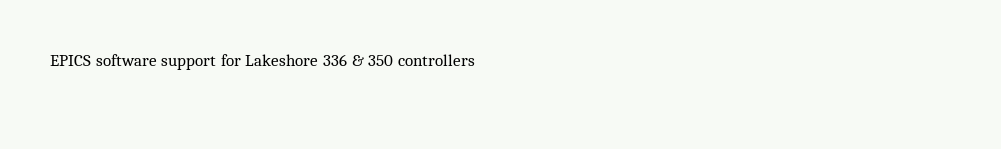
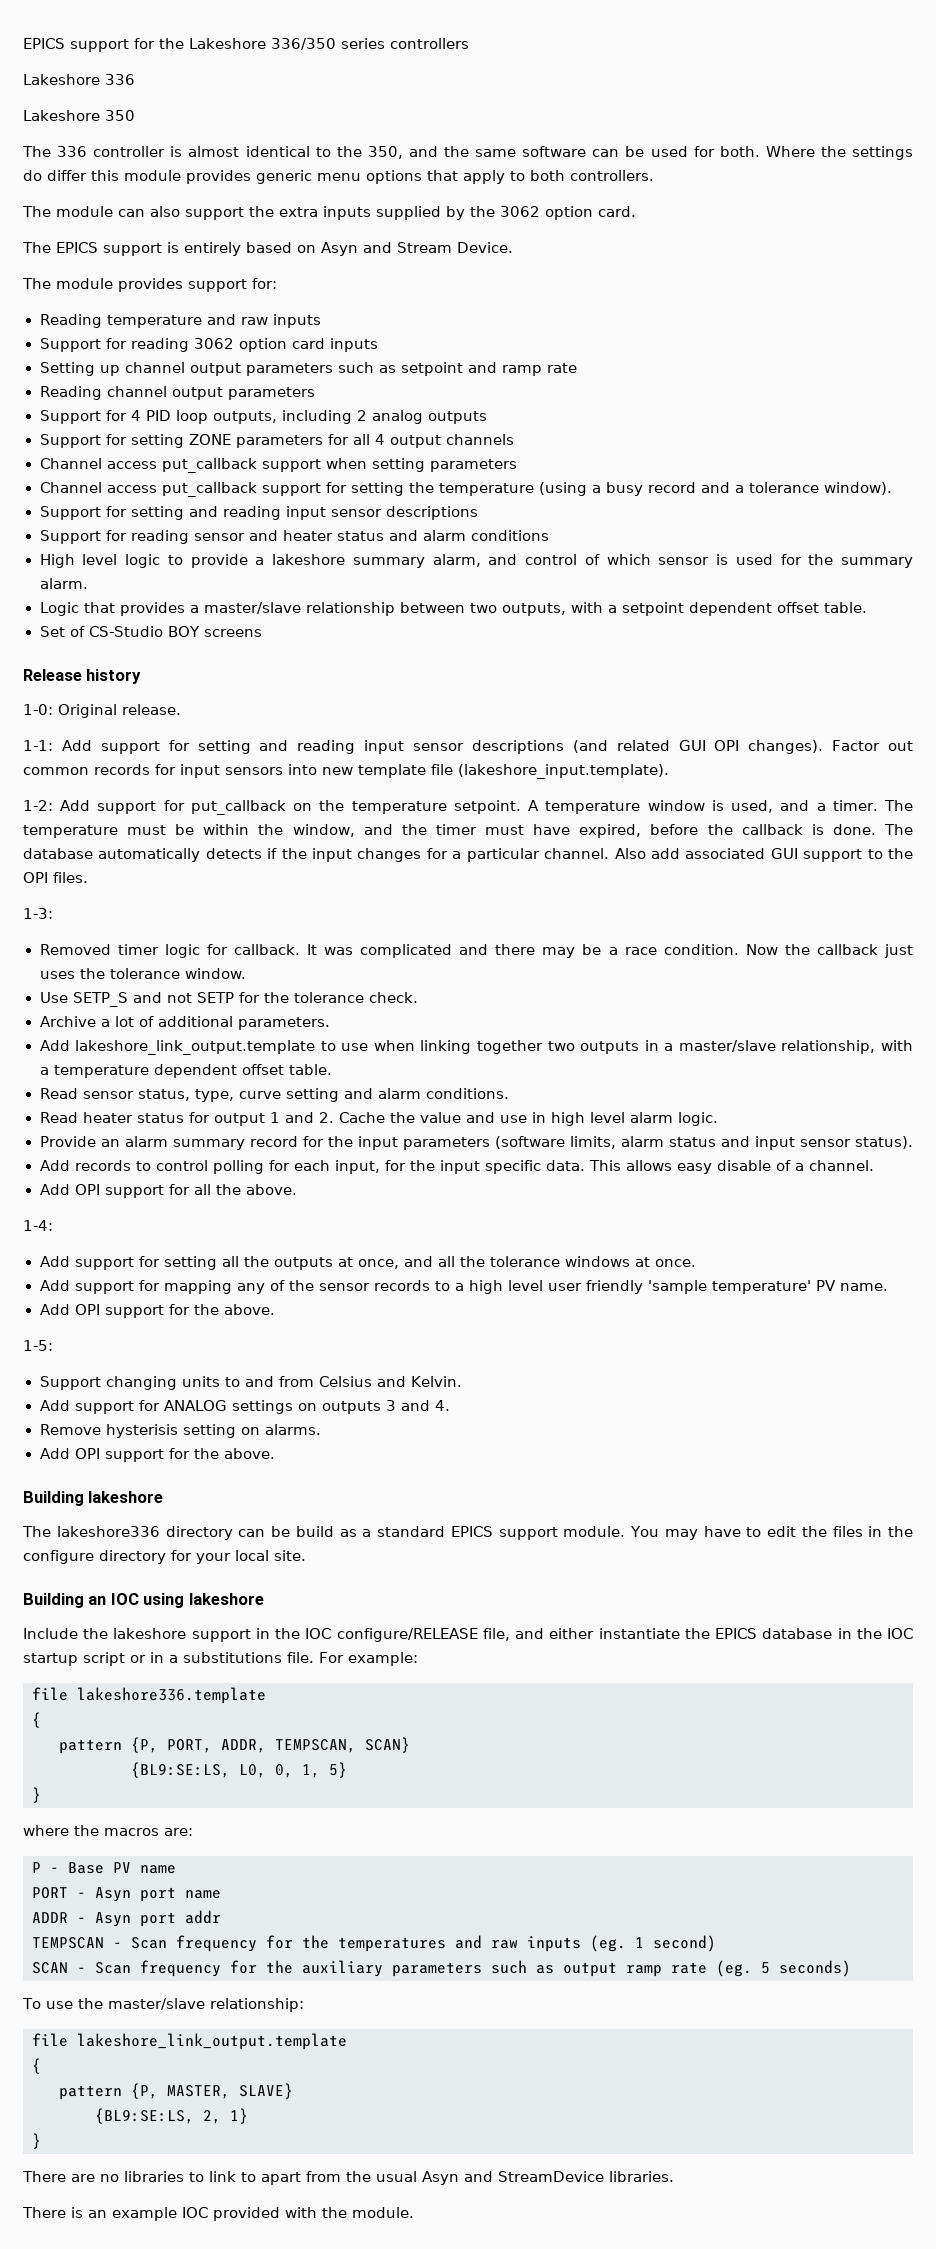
[50,54,241,70] EPICS software support for -> [23,38,469,52] EPICS support for the Lakeshore 336/350 series controllers //
[351,55,364,66] & -> [23,110,100,121] // Lakeshore
[397,54,475,66] controllers -> [22,146,914,160] [23,170,654,184] [22,206,636,220] [22,242,513,256] [22,278,277,292] [39,314,321,328] [39,338,378,352] [39,362,577,376] [39,386,315,400] [39,410,487,424] [39,434,514,448] [39,458,517,473] [39,482,892,497] [39,506,478,520] [39,530,549,544] [39,554,913,568] [39,578,88,589] [39,602,867,616] [39,626,262,637] [23,669,142,684] [23,704,181,718] [23,740,913,754] [23,764,669,779] [23,800,914,815] [23,824,914,838] [23,848,913,862] [23,872,88,883] [23,908,53,919] [39,944,914,958] [39,968,247,979] [39,992,418,1007] [39,1016,330,1030] [39,1040,914,1055] [39,1064,332,1078] [39,1088,509,1102] [39,1112,718,1126] [39,1136,913,1150] [39,1160,874,1174] [39,1184,297,1198] [23,1220,53,1231] [39,1256,696,1270] [39,1280,888,1294] [39,1304,275,1318] [23,1340,53,1351] [39,1376,462,1390] [39,1400,450,1414] [39,1424,321,1438] [39,1448,275,1462] [23,1491,164,1506] [22,1526,914,1540] [23,1550,306,1564] [23,1593,264,1608] [23,1628,914,1642] [23,1652,418,1666] [32,1687,266,1704] [32,1712,41,1728] [59,1737,410,1754] [131,1762,347,1778] [32,1787,41,1803] [23,1825,193,1836] [32,1862,176,1874] [32,1887,221,1902] [32,1910,221,1927] [32,1935,716,1952] [32,1960,851,1977] [22,1998,304,2012] [32,2033,347,2050] [32,2058,41,2074] [59,2083,293,2100] [95,2108,248,2124] [32,2133,41,2149] [22,2171,674,2185] [22,2207,414,2221] // The 336 controller is almost identical to the 350, and the same software can be used for both. Where the settings do differ this module provides generic menu options that apply to both controllers. // The module can also support the extra inputs supplied by the 3062 option card. // The EPICS support is entirely based on Asyn and Stream Device. // The module provides support for: // Reading temperature and raw inputs // Support for reading 3062 option card inputs // Setting up channel output parameters such as setpoint and ramp rate // Reading channel output parameters // Support for 4 PID loop outputs, including 2 analog outputs // Support for setting ZONE parameters for all 4 output channels // Channel access put_callback support when setting parameters // Channel access put_callback support for setting the temperature (using a busy record and a tolerance window). // Support for setting and reading input sensor descriptions // Support for reading sensor and heater status and alarm conditions // High level logic to provide a lakeshore summary alarm, and control of which sensor is used for the summary alarm. // Logic that provides a master/slave relationship between two outputs, with a setpoint dependent offset table. // Set of CS-Studio BOY screens // Release history // 1-0: Original release. // 1-1: Add support for setting and reading input sensor descriptions (and related GUI OPI changes). Factor out common records for input sensors into new template file (lakeshore_input.template). // 1-2: Add support for put_callback on the temperature setpoint. A temperature window is used, and a timer. The temperature must be within the window, and the timer must have expired, before the callback is done. The database automatically detects if the input changes for a particular channel. Also add associated GUI support to the OPI files. // 1-3: // Removed timer logic for callback. It was complicated and there may be a race condition. Now the callback just uses the tolerance window. // Use SETP_S and not SETP for the tolerance check. // Archive a lot of additional parameters. // Add lakeshore_link_output.template to use when linking together two outputs in a master/slave relationship, with a temperature dependent offset table. // Read sensor status, type, curve setting and alarm conditions. // Read heater status for output 1 and 2. Cache the value and use in high level alarm logic. // Provide an alarm summary record for the input parameters (software limits, alarm status and input sensor status). // Add records to control polling for each input, for the input specific data. This allows easy disable of a channel. // Add OPI support for all the above. // 1-4: // Add support for setting all the outputs at once, and all the tolerance windows at once. // Add support for mapping any of the sensor records to a high level user friendly 'sample temperature' PV name. // Add OPI support for the above. // 1-5: // Support changing units to and from Celsius and Kelvin. // Add support for ANALOG settings on outputs 3 and 4. // Remove hysterisis setting on alarms. // Add OPI support for the above. // Building lakeshore // The lakeshore336 directory can be build as a standard EPICS support module. You may have to edit the files in the configure directory for your local site. // Building an IOC using lakeshore // Include the lakeshore support in the IOC configure/RELEASE file, and either instantiate the EPICS database in the IOC startup script or in a substitutions file. For example: // file lakeshore336.template // { // pattern {P, PORT, ADDR, TEMPSCAN, SCAN} // {BL9:SE:LS, L0, 0, 1, 5} // } // where the macros are: // P - Base PV name // PORT - Asyn port name // ADDR - Asyn port addr // TEMPSCAN - Scan frequency for the temperatures and raw inputs (eg. 1 second) // SCAN - Scan frequency for the auxiliary parameters such as output ramp rate (eg. 5 seconds) // To use the master/slave relationship: // file lakeshore_link_output.template // { // pattern {P, MASTER, SLAVE} // {BL9:SE:LS, 2, 1} // } // There are no libraries to link to apart from the usual Asyn and StreamDevice libraries. // There is an example IOC provided with the module.

